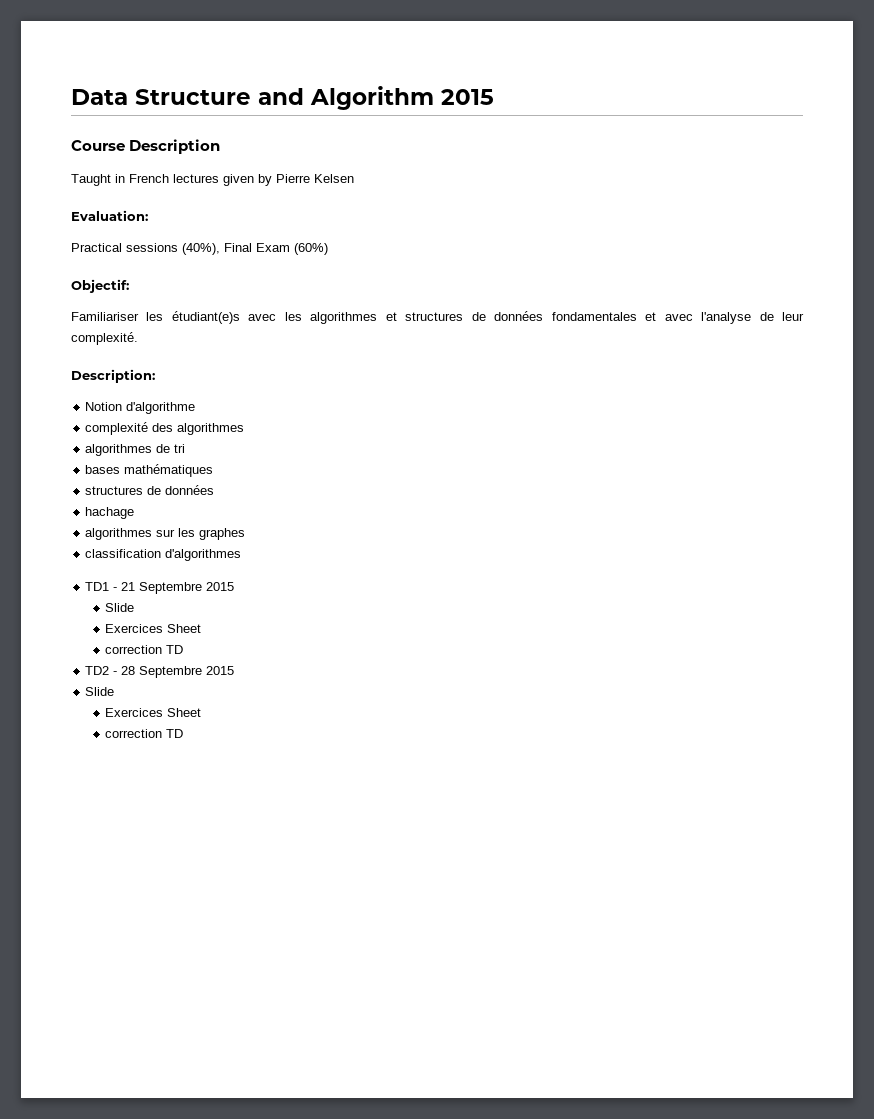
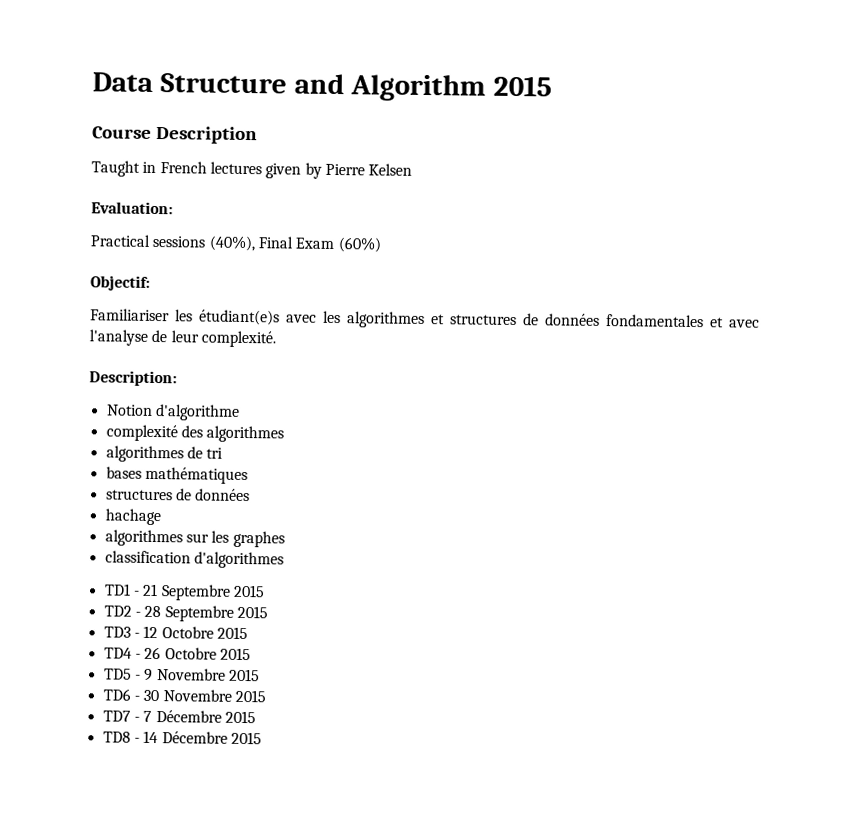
[105,603,135,612] [105,624,202,633] [105,645,184,654] // Slide // Exercices Sheet // correction TD -> (265, 591) none
[85,687,115,696] [105,708,202,717] [105,729,184,738] Slide // Exercices Sheet // correction TD -> [103,625,248,640] [103,646,251,661] [103,668,260,682] [102,688,266,703] [102,710,256,724] [102,730,262,745] TD3 - 12 Octobre 2015 // TD4 - 26 Octobre 2015 // TD5 - 9 Novembre 2015 // TD6 - 30 Novembre 2015 // TD7 - 7 Décembre 2015 // TD8 - 14 Décembre 2015

